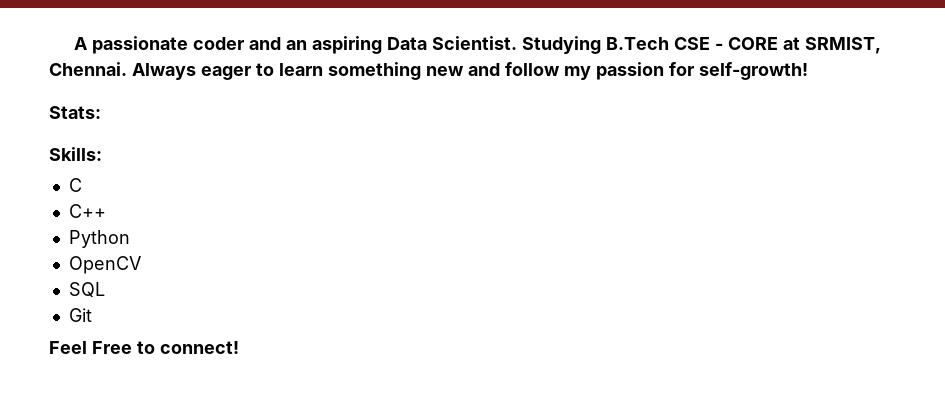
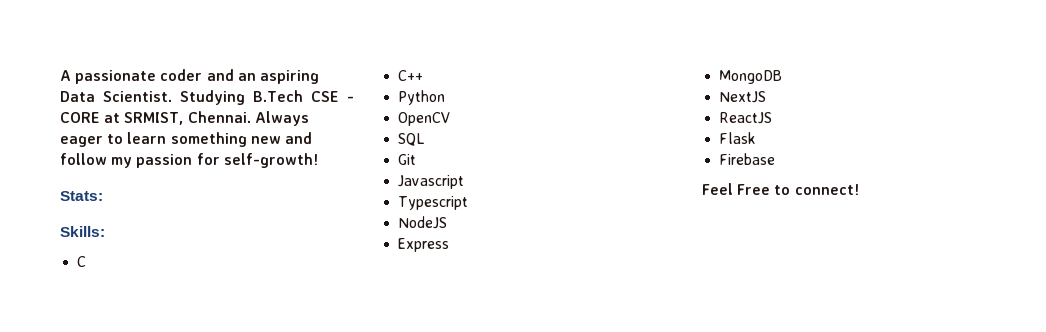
(92, 315) none -> [398,175,465,189] [398,196,469,210] [398,216,448,229] [398,238,450,252] [719,70,783,84] [719,91,767,103] [719,112,773,124] [719,132,757,144] [719,153,776,165] // Javascript // Typescript // NodeJS // Express // MongoDB // NextJS // ReactJS // Flask // Firebase

